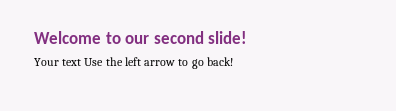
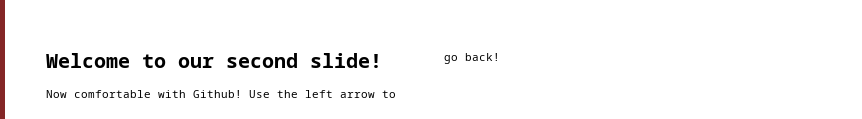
[34,58,82,66] Your text -> [46,90,242,98] Now comfortable with Github!

